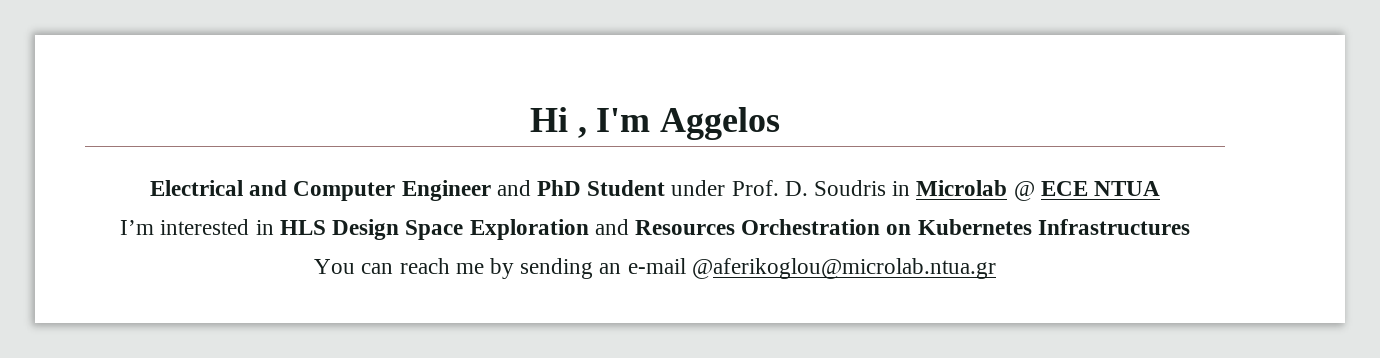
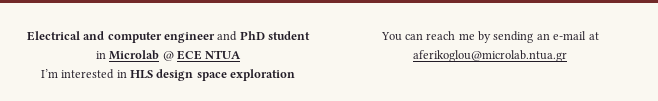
[529,107,781,140] [149,180,887,201] Hi , I'm Aggelos // Electrical and Computer Engineer and PhD Student under Prof. D. Soudris -> [26,31,311,43] Electrical and computer engineer and PhD student
[332,219,1190,240] Design Space Exploration and Resources Orchestration on Kubernetes Infrastructures -> [156,69,296,81] design space exploration
[691,258,996,279] @aferikoglou@microlab.ntua.gr -> [588,32,599,40] [413,50,567,62] at aferikoglou@microlab.ntua.gr

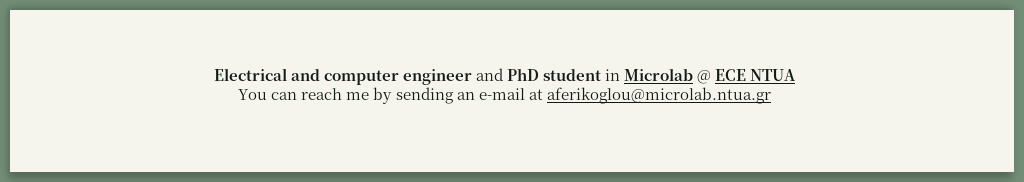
[40,69,296,81] // I’m interested in HLS design space exploration -> (797, 75) none

